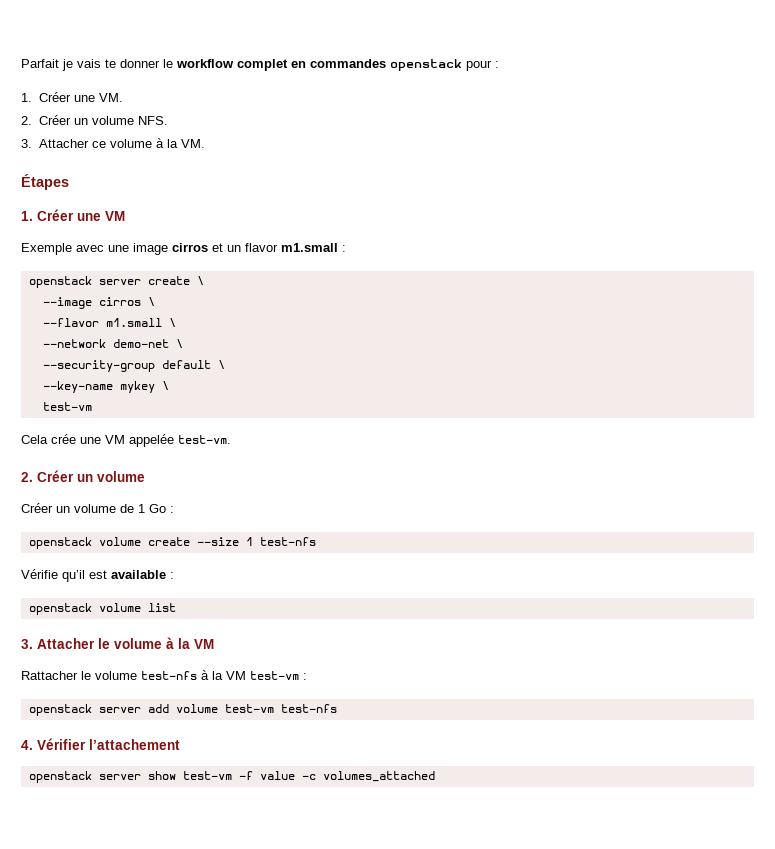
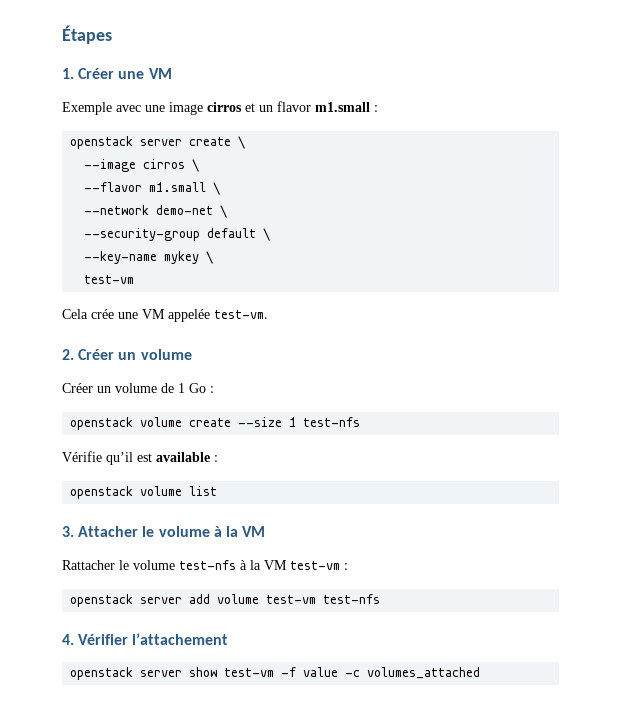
[21,59,499,71] [21,92,123,102] [21,115,168,125] [21,138,205,148] Parfait je vais te donner le workflow complet en commandes openstack pour : // 1. Créer une VM. // 2. Créer un volume NFS. // 3. Attacher ce volume à la VM. // -> (62, 34) none

